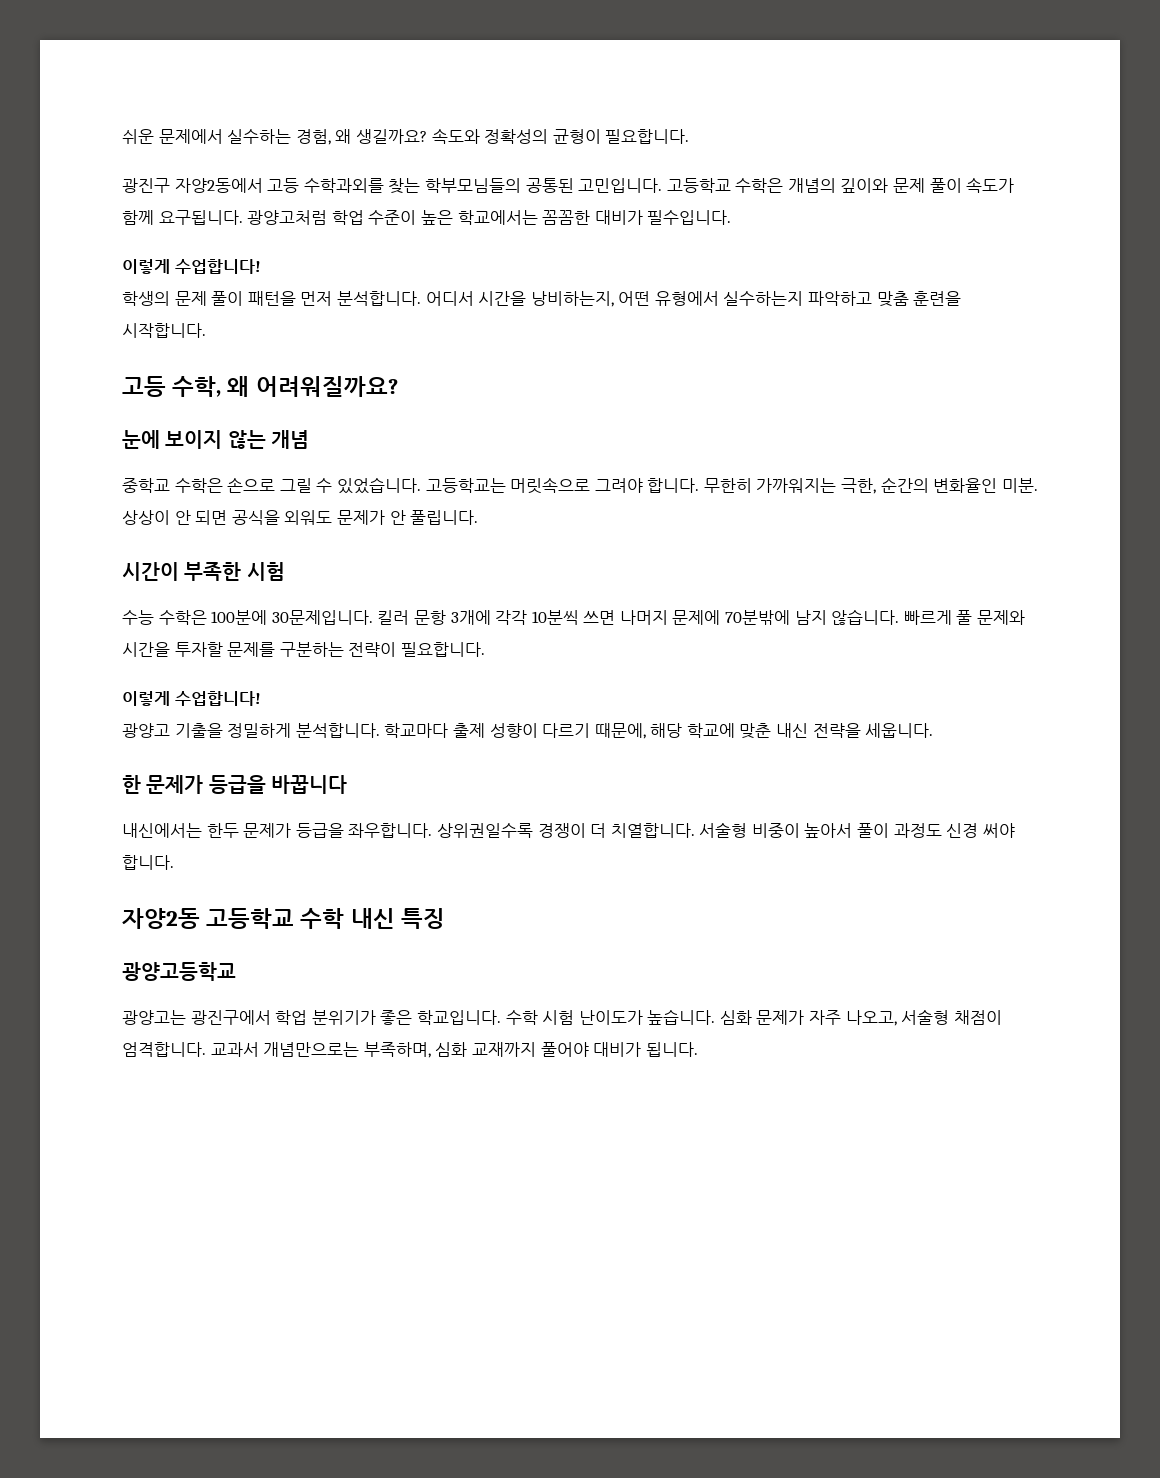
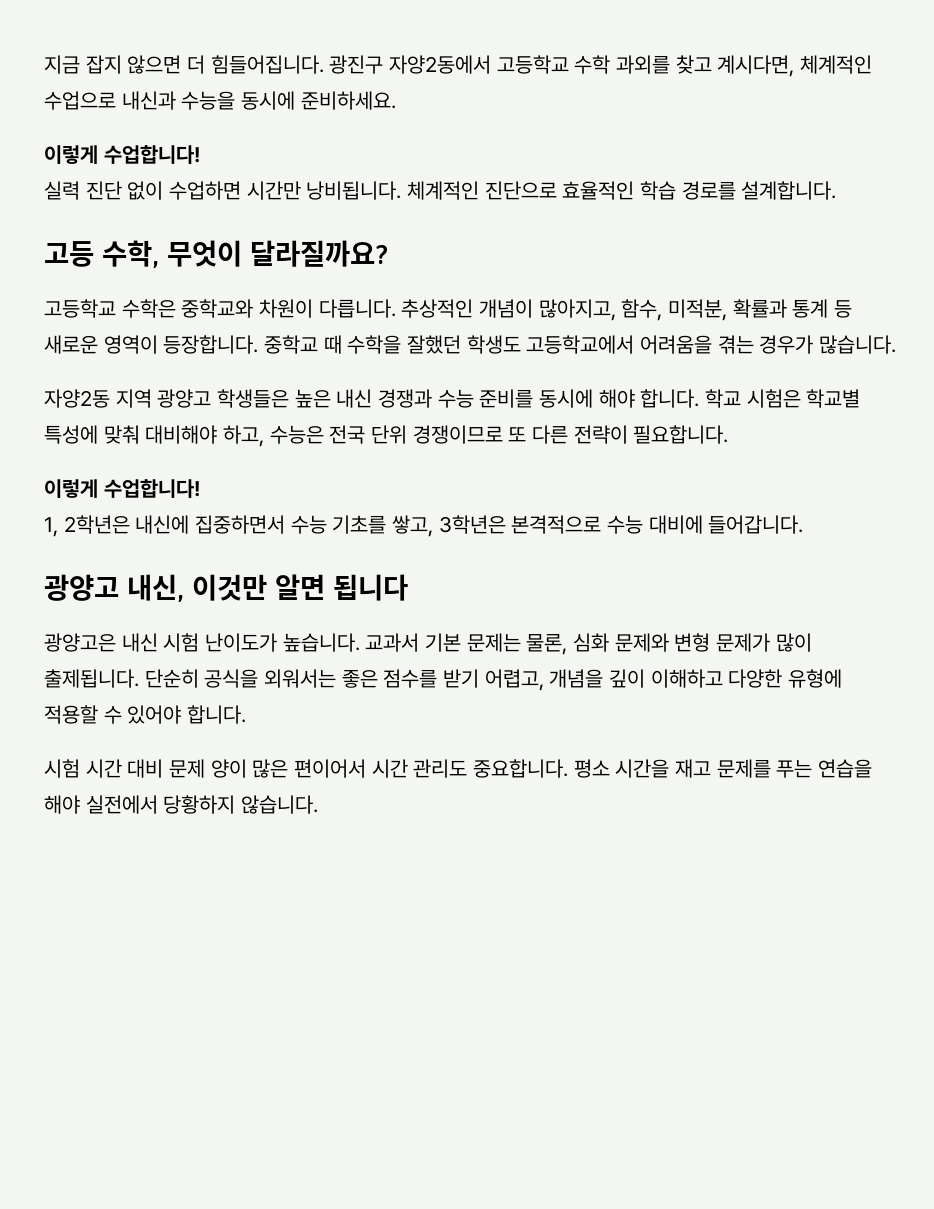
[122,128,690,145] [122,177,1015,194] [122,210,732,225] [122,259,261,274] [122,291,962,307] [122,323,206,338] [122,376,398,397] [122,430,309,449] [122,477,1038,494] [122,510,479,525] [122,562,285,581] [122,609,1026,625] [122,642,485,657] [122,691,261,706] [122,723,934,739] [122,775,347,794] [122,822,1015,838] [122,855,174,870] [122,908,445,929] [122,962,236,981] [122,1009,1002,1026] [122,1042,698,1058] 쉬운 문제에서 실수하는 경험, 왜 생길까요? 속도와 정확성의 균형이 필요합니다. // 광진구 자양2동에서 고등 수학과외를 찾는 학부모님들의 공통된 고민입니다. 고등학교 수학은 개념의 깊이와 문제 풀이 속도가 함께 요구됩니다. 광양고처럼 학업 수준이 높은 학교에서는 꼼꼼한 대비가 필수입니다. // 이렇게 수업합니다! // 학생의 문제 풀이 패턴을 먼저 분석합니다. 어디서 시간을 낭비하는지, 어떤 유형에서 실수하는지 파악하고 맞춤 훈련을 시작합니다. // 고등 수학, 왜 어려워질까요? // 눈에 보이지 않는 개념 // 중학교 수학은 손으로 그릴 수 있었습니다. 고등학교는 머릿속으로 그려야 합니다. 무한히 가까워지는 극한, 순간의 변화율인 미분. 상상이 안 되면 공식을 외워도 문제가 안 풀립니다. // 시간이 부족한 시험 // 수능 수학은 100분에 30문제입니다. 킬러 문항 3개에 각각 10분씩 쓰면 나머지 문제에 70분밖에 남지 않습니다. 빠르게 풀 문제와 시간을 투자할 문제를 구분하는 전략이 필요합니다. // 이렇게 수업합니다! // 광양고 기출을 정밀하게 분석합니다. 학교마다 출제 성향이 다르기 때문에, 해당 학교에 맞춘 내신 전략을 세웁니다. // 한 문제가 등급을 바꿉니다 // 내신에서는 한두 문제가 등급을 좌우합니다. 상위권일수록 경쟁이 더 치열합니다. 서술형 비중이 높아서 풀이 과정도 신경 써야 합니다. // 자양2동 고등학교 수학 내신 특징 // 광양고등학교 // 광양고는 광진구에서 학업 분위기가 좋은 학교입니다. 수학 시험 난이도가 높습니다. 심화 문제가 자주 나오고, 서술형 채점이 엄격합니다. 교과서 개념만으로는 부족하며, 심화 교재까지 풀어야 대비가 됩니다. -> [44,55,873,77] [44,91,396,110] [44,145,200,164] [44,181,837,200] [44,240,389,268] [44,299,853,321] [44,335,897,354] [44,389,861,408] [44,425,729,447] [44,479,200,498] [44,515,804,537] [44,574,408,602] [44,633,812,655] [44,669,843,691] [44,705,247,724] [44,759,873,778] [44,795,319,814] 지금 잡지 않으면 더 힘들어집니다. 광진구 자양2동에서 고등학교 수학 과외를 찾고 계시다면, 체계적인 수업으로 내신과 수능을 동시에 준비하세요. // 이렇게 수업합니다! // 실력 진단 없이 수업하면 시간만 낭비됩니다. 체계적인 진단으로 효율적인 학습 경로를 설계합니다. // 고등 수학, 무엇이 달라질까요? // 고등학교 수학은 중학교와 차원이 다릅니다. 추상적인 개념이 많아지고, 함수, 미적분, 확률과 통계 등 새로운 영역이 등장합니다. 중학교 때 수학을 잘했던 학생도 고등학교에서 어려움을 겪는 경우가 많습니다. // 자양2동 지역 광양고 학생들은 높은 내신 경쟁과 수능 준비를 동시에 해야 합니다. 학교 시험은 학교별 특성에 맞춰 대비해야 하고, 수능은 전국 단위 경쟁이므로 또 다른 전략이 필요합니다. // 이렇게 수업합니다! // 1, 2학년은 내신에 집중하면서 수능 기초를 쌓고, 3학년은 본격적으로 수능 대비에 들어갑니다. // 광양고 내신, 이것만 알면 됩니다 // 광양고은 내신 시험 난이도가 높습니다. 교과서 기본 문제는 물론, 심화 문제와 변형 문제가 많이 출제됩니다. 단순히 공식을 외워서는 좋은 점수를 받기 어렵고, 개념을 깊이 이해하고 다양한 유형에 적용할 수 있어야 합니다. // 시험 시간 대비 문제 양이 많은 편이어서 시간 관리도 중요합니다. 평소 시간을 재고 문제를 푸는 연습을 해야 실전에서 당황하지 않습니다.

